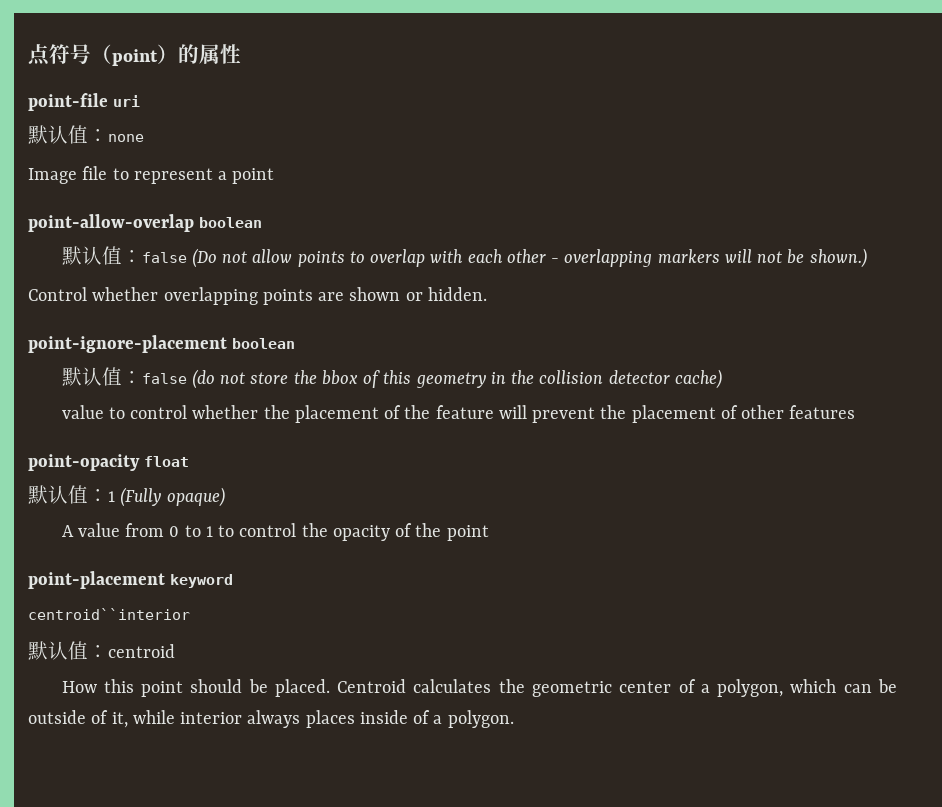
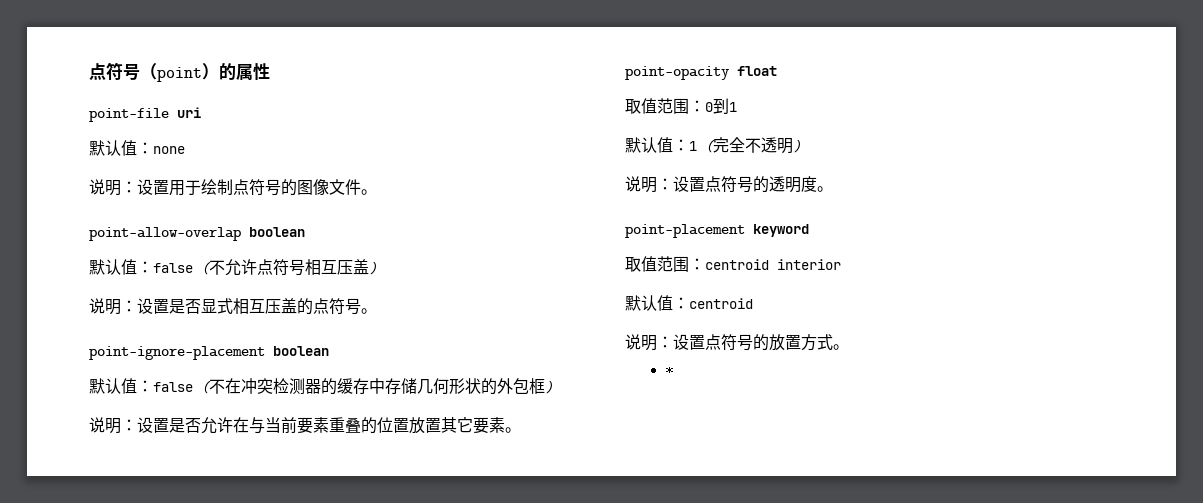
[28,166,275,184] Image file to represent a point -> [89,179,377,196] 说明：设置用于绘制点符号的图像文件。
[191,248,867,268] [28,287,487,305] (Do not allow points to overlap with each other - overlapping markers will not be shown.) // Control whether overlapping points are shown or hidden. -> [201,259,377,276] [89,298,377,315] (不允许点符号相互压盖) // 说明：设置是否显式相互压盖的点符号。
[191,369,722,389] [61,405,856,423] [28,454,190,471] [28,485,225,507] [61,523,489,541] [28,571,234,589] [28,608,190,620] [28,641,175,660] [61,679,898,697] [28,710,514,728] (do not store the bbox of this geometry in the collision detector cache) // value to control whether the placement of the feature will prevent the placement of other features // point-opacity float // 默认值：1 (Fully opaque) // A value from 0 to 1 to control the opacity of the point // point-placement keyword // centroid``interior // 默认值：centroid // How this point should be placed. Centroid calculates the geometric center of a polygon, which can be outside of it, while interior always places inside of a polygon. -> [201,378,553,395] [89,417,521,434] [625,66,777,80] [625,98,737,114] [625,137,801,154] [625,176,833,193] [625,224,809,238] [625,256,841,272] [625,295,753,311] [625,334,849,351] [665,364,674,377] (不在冲突检测器的缓存中存储几何形状的外包框) // 说明：设置是否允许在与当前要素重叠的位置放置其它要素。 // point-opacity float // 取值范围：0到1 // 默认值：1 (完全不透明) // 说明：设置点符号的透明度。 // point-placement keyword // 取值范围：centroid interior // 默认值：centroid // 说明：设置点符号的放置方式。 // *

